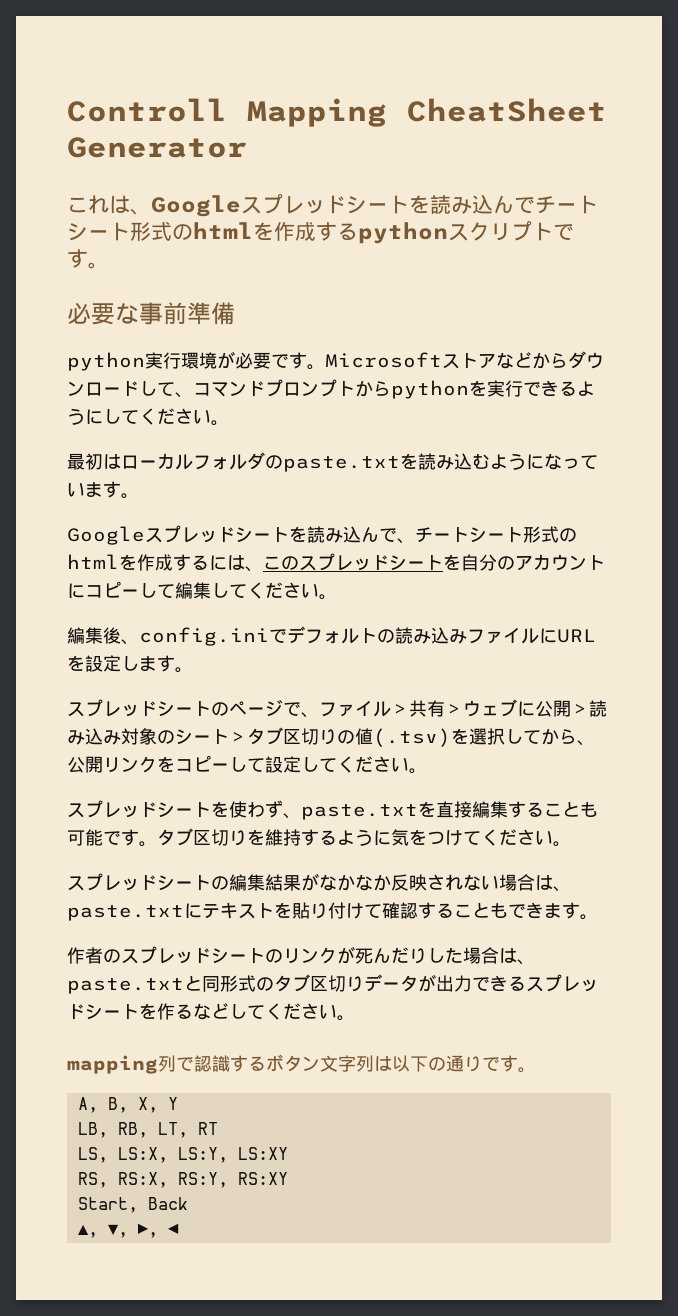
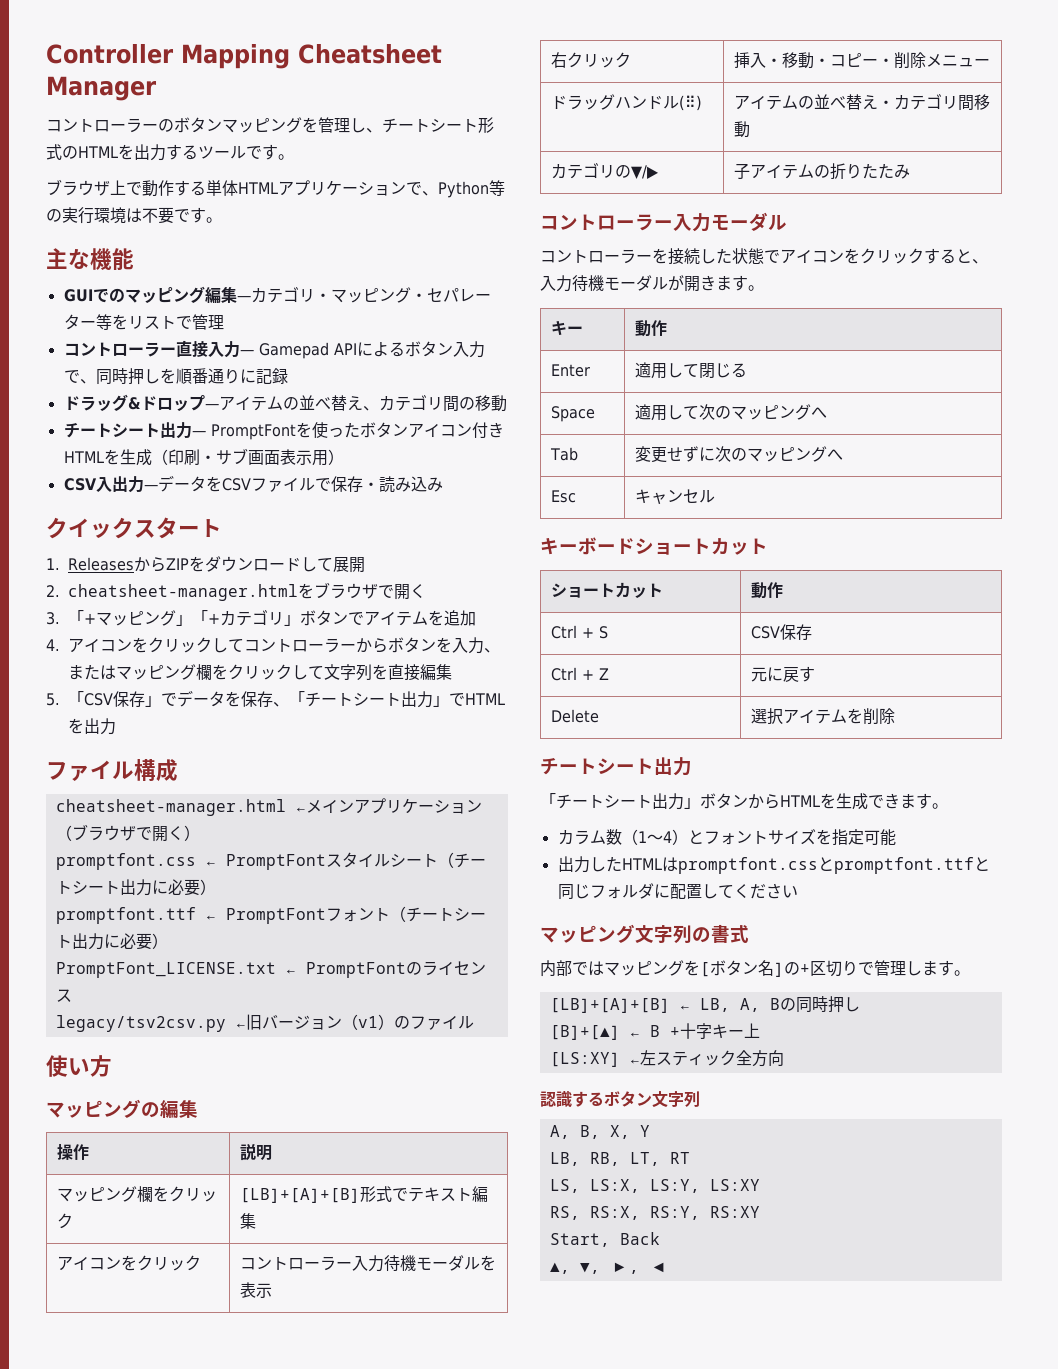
[67,98,607,127] [67,137,247,158] [67,194,598,217] [67,221,574,244] [67,249,109,269] [67,302,235,325] [67,351,604,371] [67,379,595,399] [67,408,229,426] [67,452,598,472] [67,481,139,499] [67,525,397,545] Controll Mapping CheatSheet Generator // これは、Googleスプレッドシートを読み込んでチートシート形式のhtmlを作成するpythonスクリプトです。 // 必要な事前準備 // python実行環境が必要です。Microsoftストアなどからダウンロードして、コマンドプロンプトからpythonを実行できるようにしてください。 // 最初はローカルフォルダのpaste.txtを読み込むようになっています。 // Googleスプレッドシートを読み込んで -> [46,44,442,69] [46,76,157,101] [46,117,366,133] Controller Mapping Cheatsheet Manager // コントローラーのボタンマッピングを管理し
[67,553,605,572] [67,581,337,600] [67,626,596,646] [67,655,193,673] [67,699,607,718] [67,727,595,747] [67,755,427,774] [67,800,598,820] [67,828,571,847] [67,873,571,892] [67,902,598,921] [67,946,535,965] [67,974,598,994] [67,1003,355,1021] [67,1055,194,1074] htmlを作成するには、このスプレッドシートを自分のアカウントにコピーして編集してください。 // 編集後、config.iniでデフォルトの読み込みファイルにURLを設定します。 // スプレッドシートのページで、ファイル＞共有＞ウェブに公開＞読み込み対象のシート＞タブ区切りの値(.tsv)を選択してから、公開リンクをコピーして設定してください。 // スプレッドシートを使わず、paste.txtを直接編集することも可能です。タブ区切りを維持するように気をつけてください。 // スプレッドシートの編集結果がなかなか反映されない場合は、paste.txtにテキストを貼り付けて確認することもできます。 // 作者のスプレッドシートのリンクが死んだりした場合は、paste.txtと同形式のタブ区切りデータが出力できるスプレッドシートを作るなどしてください。 // mapping列で -> [78,144,294,161] [46,179,505,198] [46,207,222,224] [46,248,134,270] [63,286,491,303] [63,314,224,330] [63,340,485,359] [63,368,288,385] [63,394,507,412] [63,422,504,440] [63,448,344,466] [63,475,443,493] [46,517,222,539] [46,556,365,573] [46,582,426,601] [46,609,476,626] [46,637,500,654] [68,664,452,681] [46,690,505,708] [68,718,116,735] [46,759,178,782] [55,798,482,816] [55,824,200,842] [55,852,486,870] [55,879,216,896] [55,906,486,924] [55,933,168,950] [55,961,486,978] [55,989,72,1002] [55,1014,474,1032] [46,1055,112,1077] [46,1099,198,1118] [56,1144,89,1160] [239,1143,272,1161] [56,1186,217,1202] [56,1213,73,1229] [239,1186,488,1203] [239,1213,256,1229] [56,1255,201,1271] [239,1255,496,1272] [239,1282,272,1298] [550,52,631,68] [733,52,990,69] [550,94,702,111] [733,93,990,111] [733,121,750,138] [550,162,659,179] [733,163,910,180] [540,212,787,232] [540,248,988,265] [540,275,764,292] [550,321,583,336] [634,320,667,337] [550,364,590,377] [634,362,747,379] [550,406,595,422] [634,404,827,421] [549,447,578,461] [634,446,843,463] [550,490,576,503] [634,489,715,504] [540,537,768,555] [550,582,663,598] [750,582,783,599] [550,625,608,639] [750,624,812,640] [550,667,609,681] [750,666,815,682] [550,709,599,723] [750,708,895,725] [540,757,692,776] [540,793,948,810] [557,829,896,846] [557,856,990,874] [557,883,798,900] [540,924,749,944] [540,960,970,977] [549,996,860,1013] [549,1023,760,1040] [549,1050,784,1067] HTMLを出力するツールです。 // ブラウザ上で動作する単体HTMLアプリケーションで、Python等の実行環境は不要です。 // 主な機能 // GUIでのマッピング編集—カテゴリ・マッピング・セパレーター等をリストで管理 // コントローラー直接入力— Gamepad APIによるボタン入力で、同時押しを順番通りに記録 // ドラッグ&ドロップ—アイテムの並べ替え、カテゴリ間の移動 // チートシート出力— PromptFontを使ったボタンアイコン付きHTMLを生成（印刷・サブ画面表示用） // CSV入出力—データをCSVファイルで保存・読み込み // クイックスタート // 1. ReleasesからZIPをダウンロードして展開 // 2. cheatsheet-manager.htmlをブラウザで開く // 3.「+マッピング」「+カテゴリ」ボタンでアイテムを追加 // 4.アイコンをクリックしてコントローラーからボタンを入力、またはマッピング欄をクリックして文字列を直接編集 // 5.「CSV保存」でデータを保存、「チートシート出力」でHTMLを出力 // ファイル構成 // cheatsheet-manager.html ←メインアプリケーション（ブラウザで開く） // promptfont.css ← PromptFontスタイルシート（チートシート出力に必要） // promptfont.ttf ← PromptFontフォント（チートシート出力に必要） // PromptFont_LICENSE.txt ← PromptFontのライセンス // legacy/tsv2csv.py ←旧バージョン（v1）のファイル // 使い方 // マッピングの編集 // 操作 | 説明 // マッピング欄をクリック | [LB]+[A]+[B]形式でテキスト編集 // アイコンをクリック | コントローラー入力待機モーダルを表示 // 右クリック | 挿入・移動・コピー・削除メニュー // ドラッグハンドル(⠿) | アイテムの並べ替え・カテゴリ間移動 // カテゴリの▼/▶ | 子アイテムの折りたたみ // コントローラー入力モーダル // コントローラーを接続した状態でアイコンをクリックすると、入力待機モーダルが開きます。 // キー | 動作 // Enter | 適用して閉じる // Space | 適用して次のマッピングへ // Tab | 変更せずに次のマッピングへ // Esc | キャンセル // キーボードショートカット // ショートカット | 動作 // Ctrl + S | CSV保存 // Ctrl + Z | 元に戻す // Delete | 選択アイテムを削除 // チートシート出力 // 「チートシート出力」ボタンからHTMLを生成できます。 // カラム数（1〜4）とフォントサイズを指定可能 // 出力したHTMLはpromptfont.cssとpromptfont.ttfと同じフォルダに配置してください // マッピング文字列の書式 // 内部ではマッピングを[ボタン名]の+区切りで管理します。 // [LB]+[A]+[B] ← LB, A, Bの同時押し // [B]+[▲] ← B +十字キー上 // [LS:XY] ←左スティック全方向 //
[374,1055,536,1073] は以下の通りです。 -> (700, 1099) none

